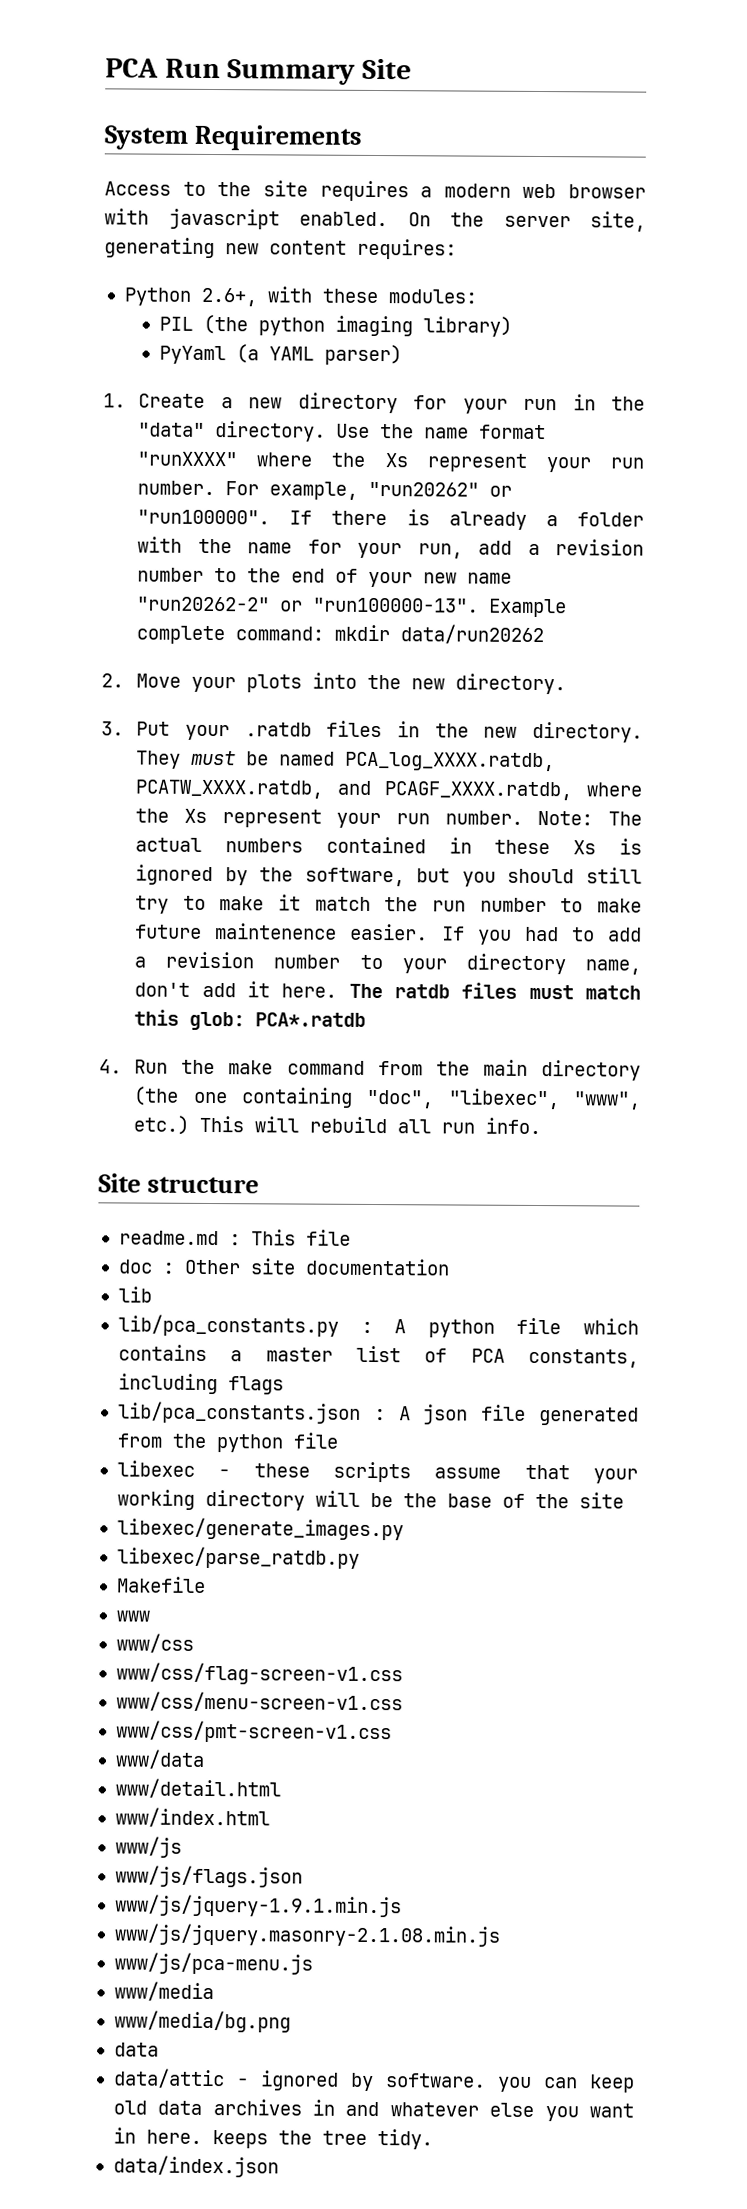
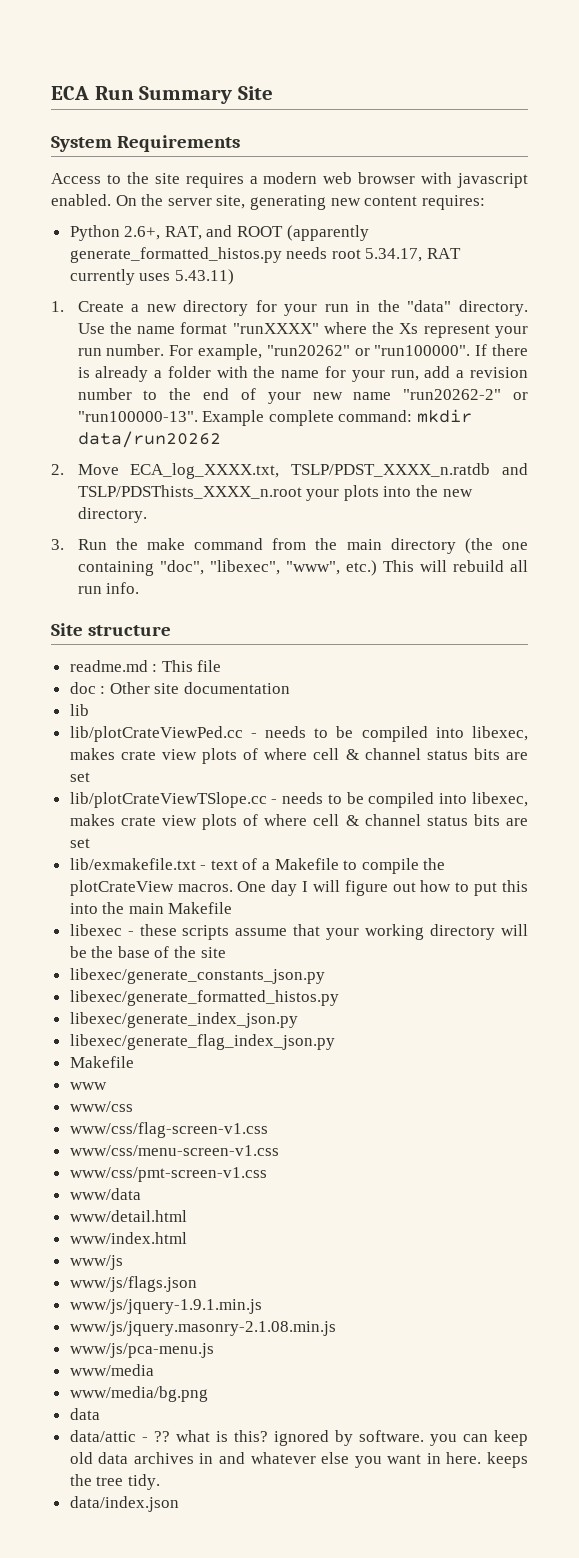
[105,58,159,78] PCA -> [51,86,89,100] ECA
[266,286,477,304] [159,314,513,337] [159,344,403,366] with these modules: // PIL (the python imaging library) // PyYaml (a YAML parser) -> [164,225,369,241] [69,247,462,263] [69,269,234,285] RAT, and ROOT (apparently generate_formatted_histos.py needs root 5.34.17, RAT currently uses 5.43.11)
(182, 680) none -> [130,463,528,479] [77,485,302,499] ECA_log_XXXX.txt, TSLP/PDST_XXXX_n.ratdb and TSLP/PDSThists_XXXX_n.root
[136,720,643,743] [136,750,556,772] [135,779,642,801] [135,808,642,829] [135,836,642,855] [135,864,642,887] [135,894,642,914] [135,923,643,945] [134,951,641,975] [134,981,641,1000] [134,1009,367,1031] [99,1059,122,1074] Put your .ratdb files in the new directory. They must be named PCA_log_XXXX.ratdb, PCATW_XXXX.ratdb, and PCAGF_XXXX.ratdb, where the Xs represent your run number. Note: The actual numbers contained in these Xs is ignored by the software, but you should still try to make it match the run number to make future maintenence easier. If you had to add a revision number to your directory name, don't add it here. The ratdb files must match this glob: PCA*.ratdb // 4. -> (64, 544) none
[117,1314,639,1338] [117,1344,639,1368] [117,1373,284,1395] [117,1401,639,1426] [116,1432,338,1453] lib/pca_constants.py : A python file which contains a master list of PCA constants, including flags // lib/pca_constants.json : A json file generated from the python file -> [69,726,529,742] [69,748,528,764] [69,772,90,782] [69,792,528,808] [69,814,528,830] [69,838,90,848] [69,858,446,874] [69,880,529,896] [69,902,233,914] lib/plotCrateViewPed.cc - needs to be compiled into libexec, makes crate view plots of where cell & channel status bits are set // lib/plotCrateViewTSlope.cc - needs to be compiled into libexec, makes crate view plots of where cell & channel status bits are set // lib/exmakefile.txt - text of a Makefile to compile the plotCrateView macros. One day I will figure out how to put this into the main Makefile
[116,1517,404,1541] [116,1546,360,1569] libexec/generate_images.py // libexec/parse_ratdb.py -> [69,968,325,984] [69,990,339,1006] [69,1012,298,1028] [69,1034,335,1050] libexec/generate_constants_json.py // libexec/generate_formatted_histos.py // libexec/generate_index_json.py // libexec/generate_flag_index_json.py
(249, 2082) none -> [153,1430,268,1442] ?? what is this?

